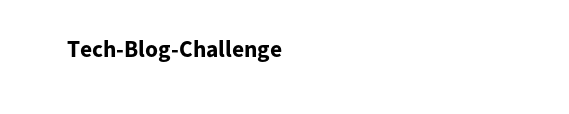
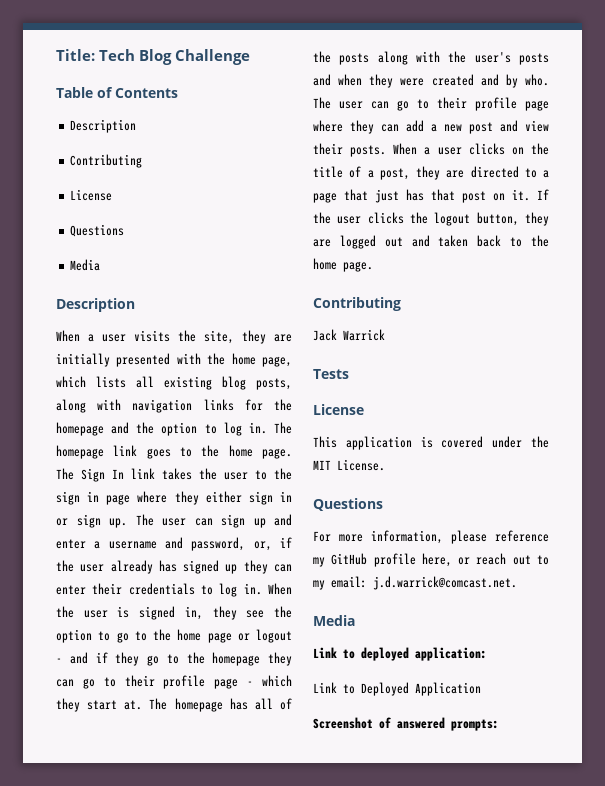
[67,40,282,62] Tech-Blog-Challenge -> [56,49,251,65] [56,87,178,98] [70,119,137,133] [70,154,143,168] [70,189,113,201] [70,224,125,237] [70,259,101,271] [56,298,135,312] [56,330,292,344] [56,353,292,367] [56,376,292,390] [56,399,292,413] [56,422,292,436] [56,445,292,459] [56,468,292,482] [56,491,292,505] [56,514,292,528] [56,537,292,551] [56,560,292,574] [56,583,293,597] [56,606,292,620] [56,629,292,643] [56,652,292,666] [56,675,292,689] [56,698,292,712] [313,51,549,65] [313,74,549,88] [313,97,549,111] [313,120,549,134] [313,143,549,157] [313,166,549,180] [313,189,549,203] [313,212,549,226] [313,235,549,249] [313,258,373,272] [313,297,401,311] [313,329,385,341] [313,369,349,379] [313,404,364,415] [313,436,549,450] [313,459,385,471] [313,498,383,511] [313,530,549,544] [313,553,549,567] [313,576,517,590] [313,615,355,626] [313,647,487,661] [313,682,481,696] [313,717,499,731] Title: Tech Blog Challenge // Table of Contents // Description // Contributing // License // Questions // Media // Description // When a user visits the site, they are initially presented with the home page, which lists all existing blog posts, along with navigation links for the homepage and the option to log in. The homepage link goes to the home page. The Sign In link takes the user to the sign in page where they either sign in or sign up. The user can sign up and enter a username and password, or, if the user already has signed up they can enter their credentials to log in. When the user is signed in, they see the option to go to the home page or logout - and if they go to the homepage they can go to their profile page - which they start at. The homepage has all of the posts along with the user's posts and when they were created and by who. The user can go to their profile page where they can add a new post and view their posts. When a user clicks on the title of a post, they are directed to a page that just has that post on it. If the user clicks the logout button, they are logged out and taken back to the home page. // Contributing // Jack Warrick // Tests // License // This application is covered under the MIT License. // Questions // For more information, please reference my GitHub profile here, or reach out to my email: j.d.warrick@comcast.net. // Media // Link to deployed application: // Link to Deployed Application // Screenshot of answered prompts:

